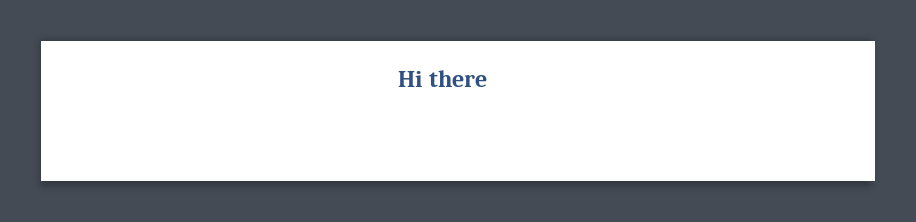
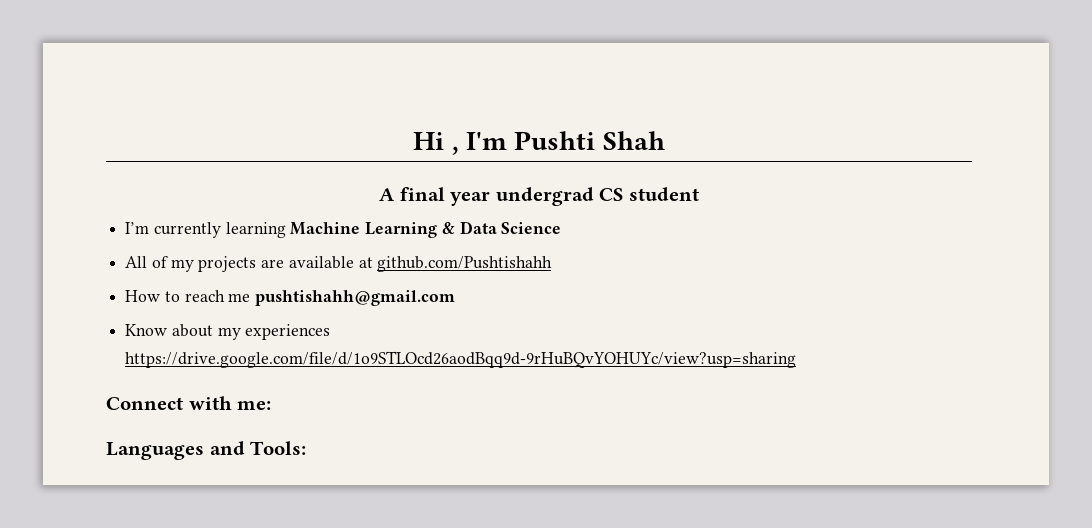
[428,70,487,87] there -> [451,131,665,155] [379,187,699,206] [125,221,562,238] [125,256,553,272] [125,290,456,306] [125,324,331,340] [125,351,797,368] [106,396,272,410] [106,441,307,460] , I'm Pushti Shah // A final year undergrad CS student // I’m currently learning Machine Learning & Data Science // All of my projects are available at github.com/Pushtishahh // How to reach me pushtishahh@gmail.com // Know about my experiences https://drive.google.com/file/d/1o9STLOcd26aodBqq9d-9rHuBQvYOHUYc/view?usp=sharing // Connect with me: // Languages and Tools:

